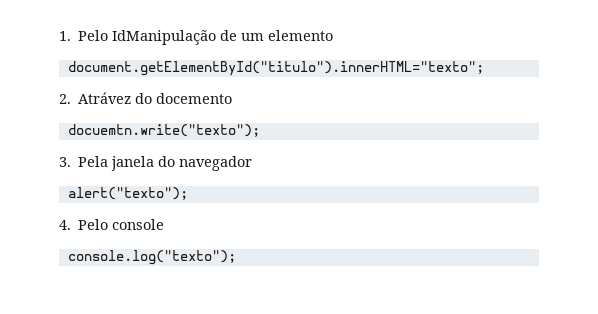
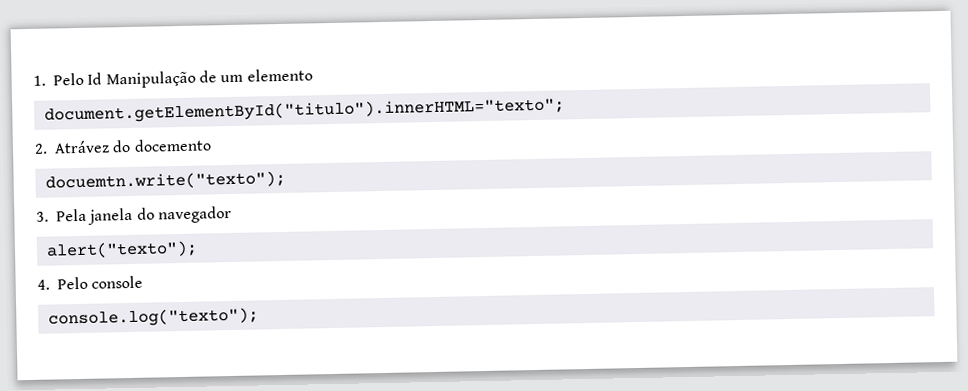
[112,30,217,45] IdManipulação -> [87,70,196,89] Id Manipulação

